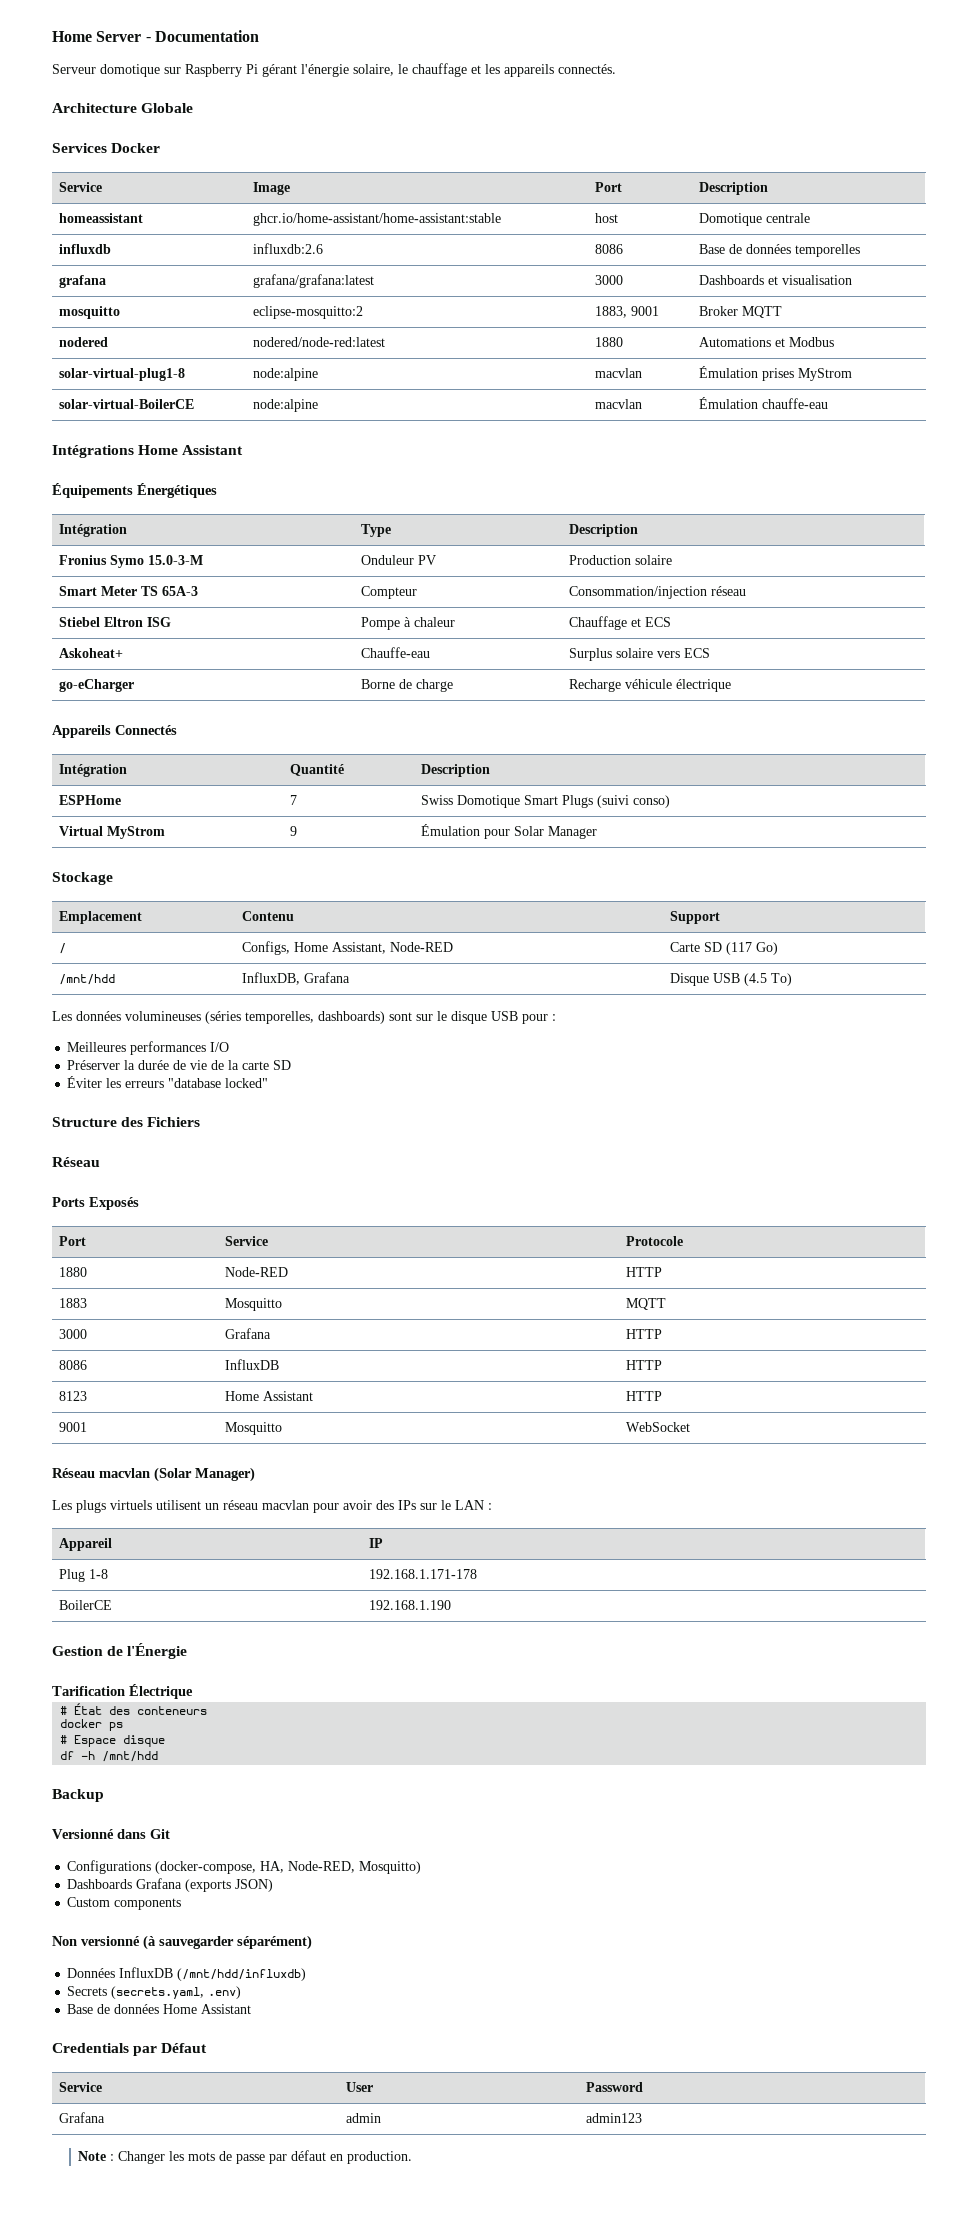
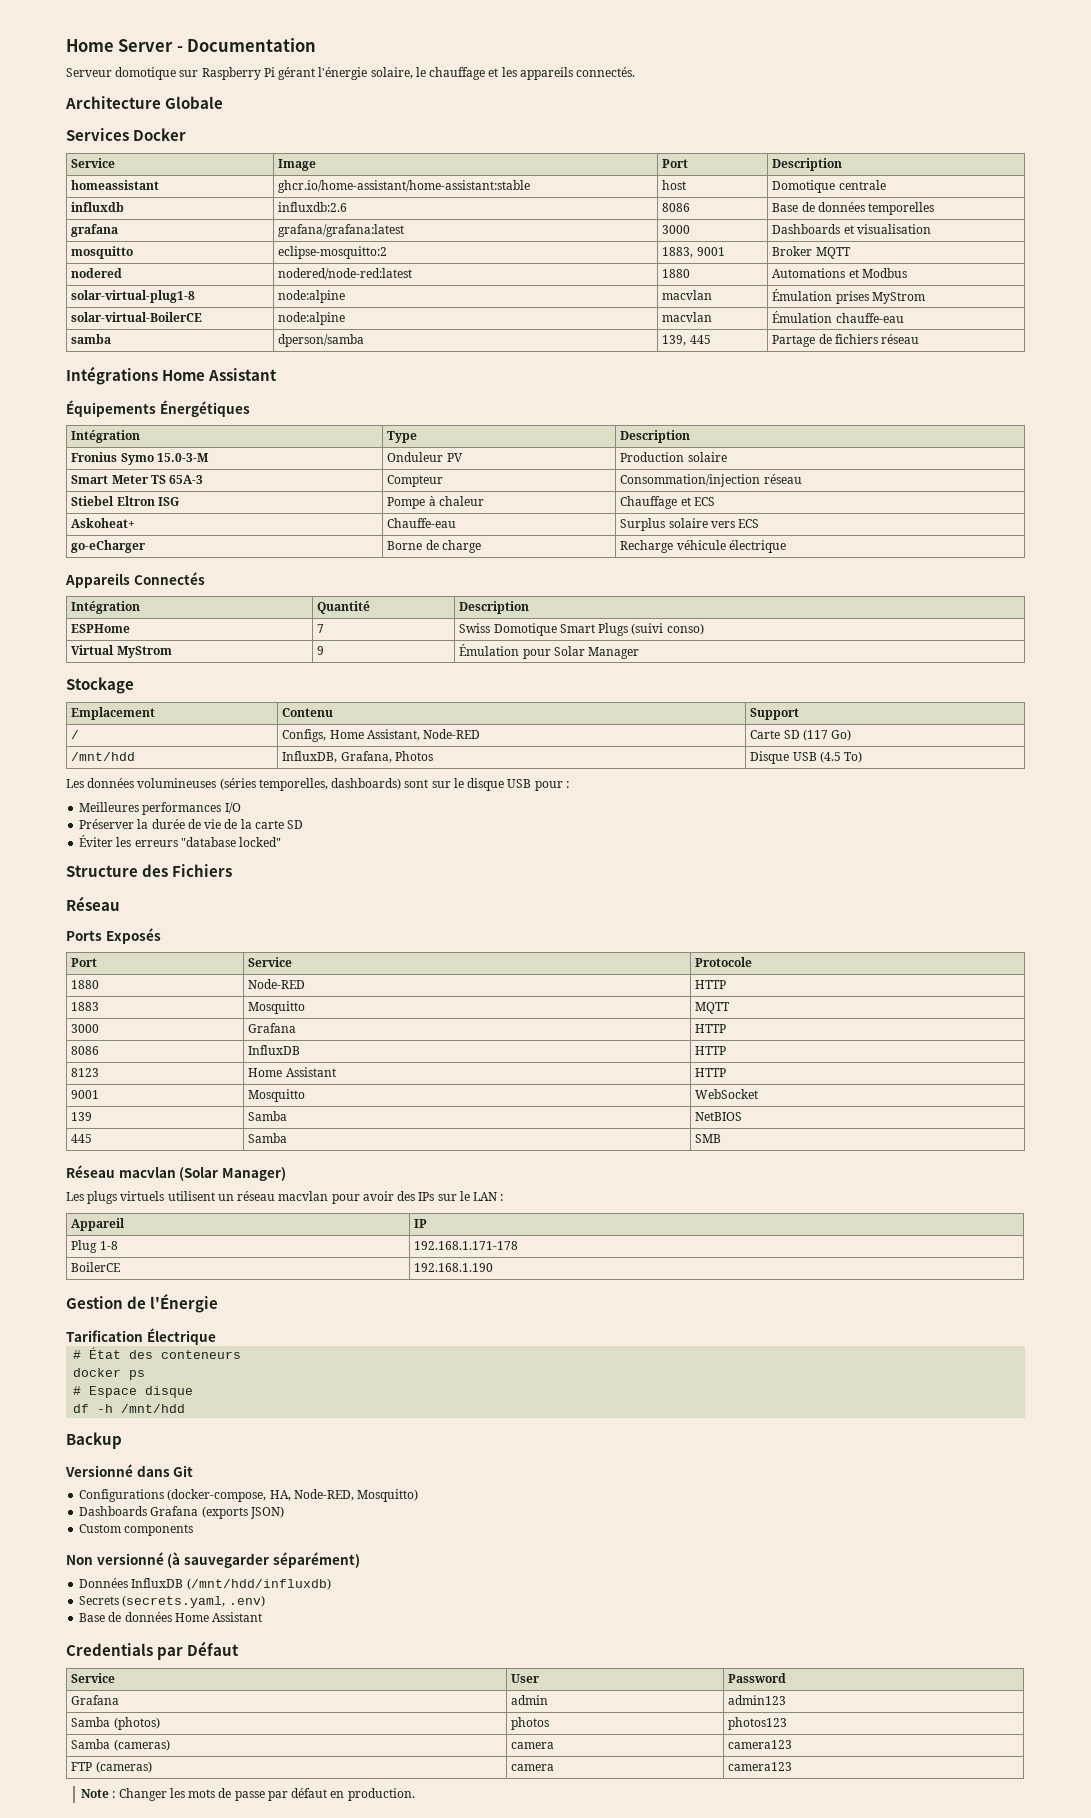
(829, 403) none -> [71,334,112,344] [278,334,365,347] [662,335,711,346] [772,334,920,347] // samba | dperson/samba | 139, 445 | Partage de fichiers réseau
[304,972,351,983] Grafana -> [340,751,433,763] Grafana, Photos
(691, 1427) none -> [71,1112,93,1121] [248,1111,288,1121] [695,1112,743,1121] [71,1134,93,1143] [248,1133,288,1143] [695,1134,722,1143] // 139 | Samba | NetBIOS // 445 | Samba | SMB
(643, 2118) none -> [71,1717,160,1730] [511,1717,550,1730] [728,1717,788,1730] [71,1739,170,1751] [511,1742,555,1749] [728,1740,793,1749] [71,1761,152,1773] [511,1764,555,1771] [728,1762,793,1771] // Samba (photos) | photos | photos123 // Samba (cameras) | camera | camera123 // FTP (cameras) | camera | camera123

